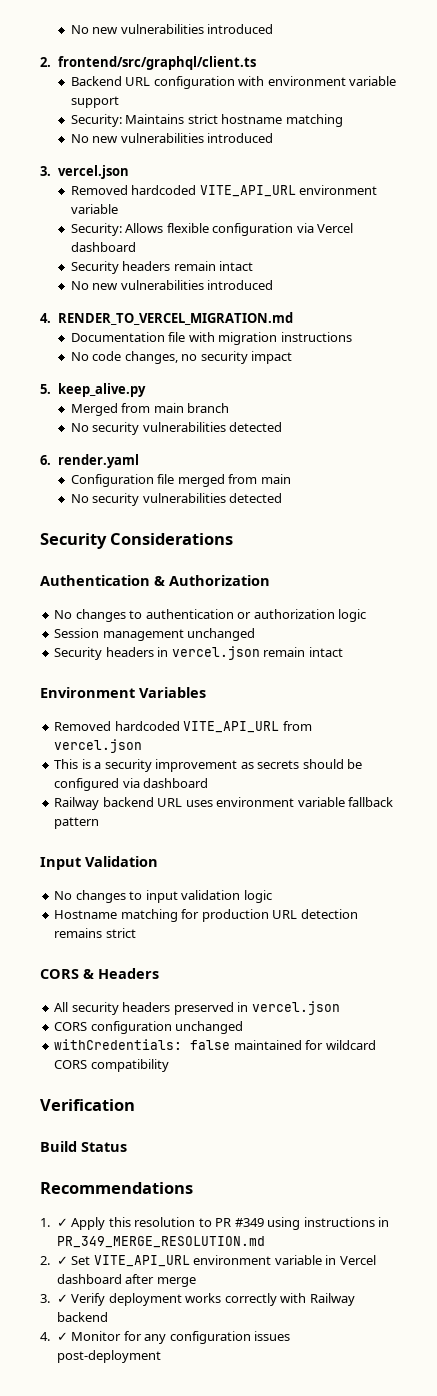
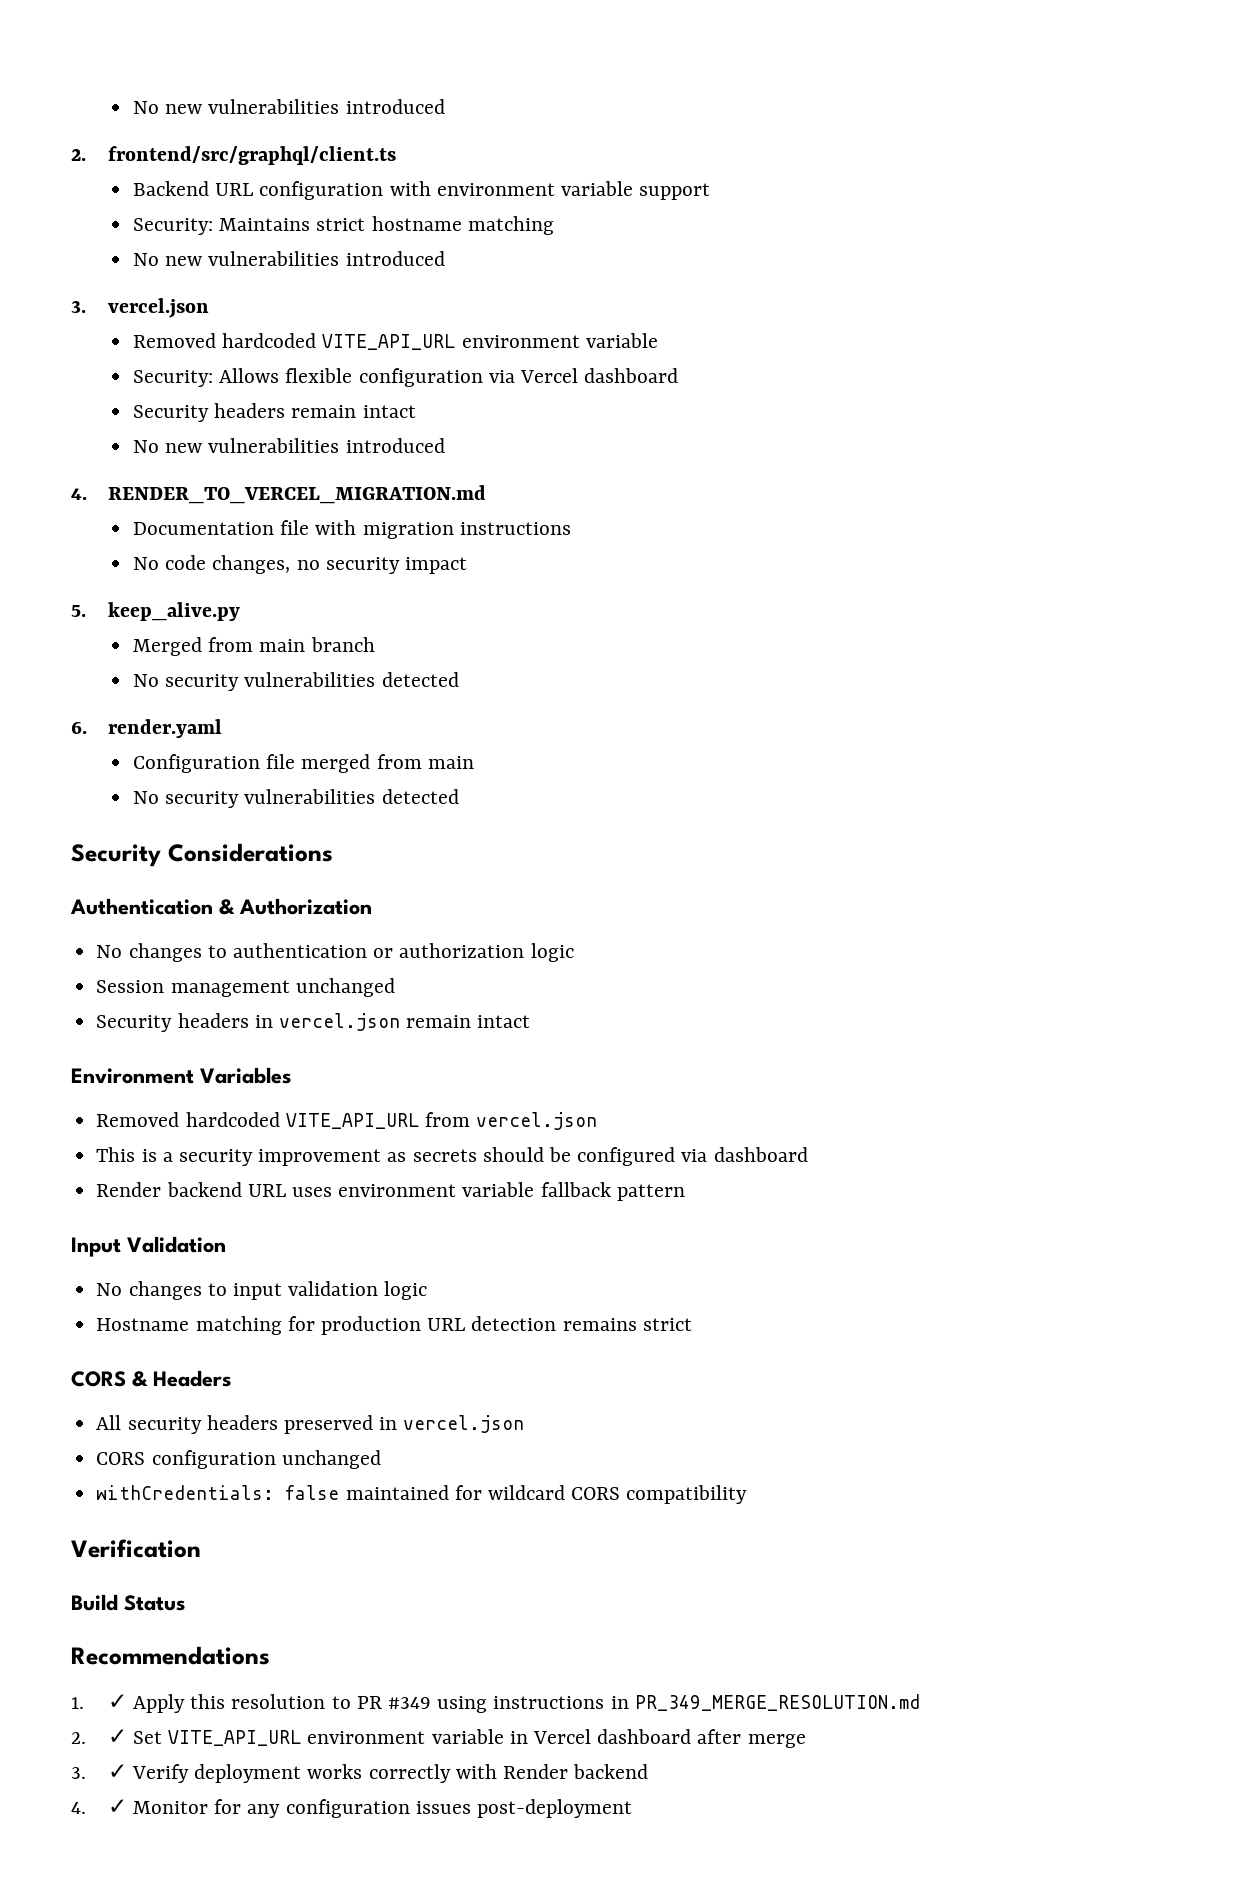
[54,797,100,810] Railway -> [96,1182,162,1197] Render
[309,1293,355,1306] Railway -> [502,1764,568,1779] Render

